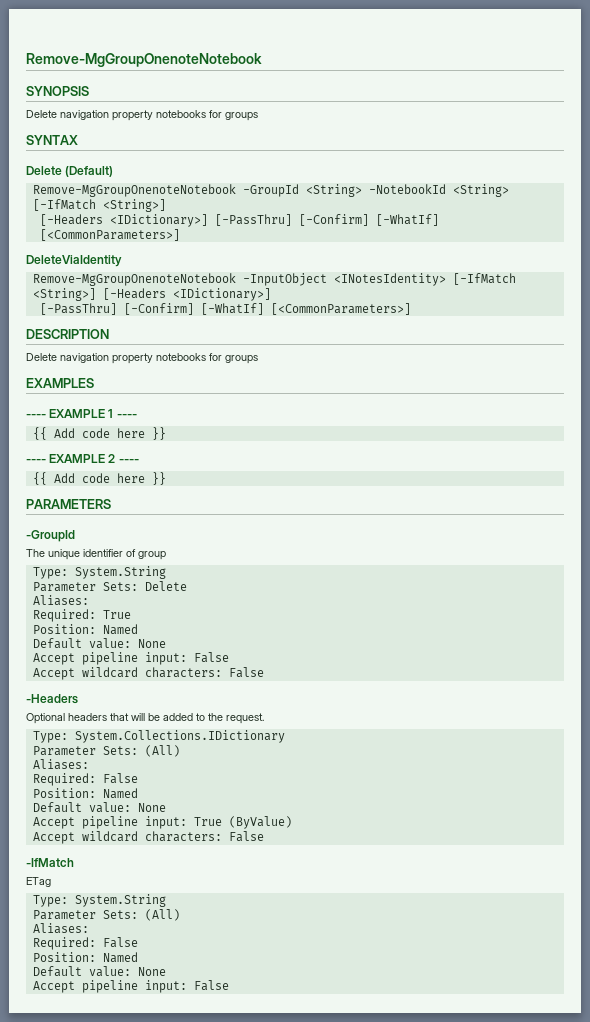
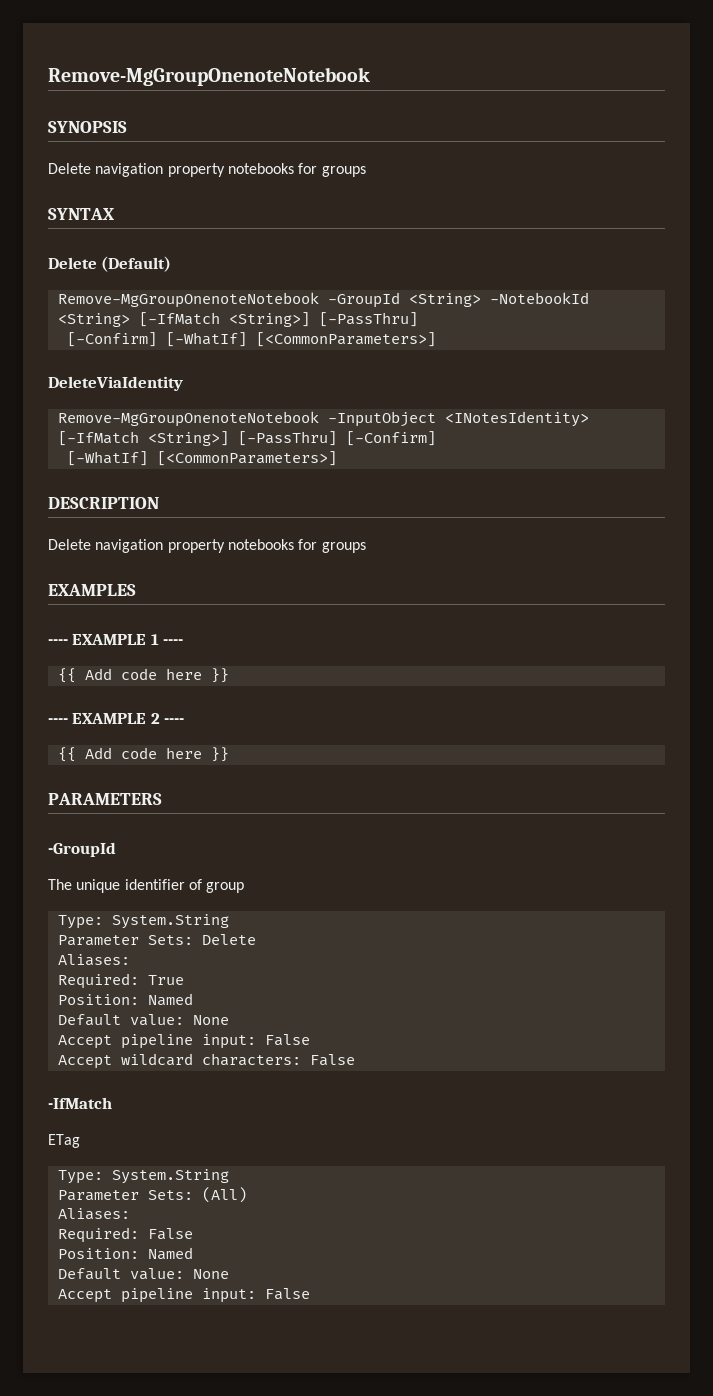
[39,214,292,227] // [-Headers <IDictionary>] [-PassThru] -> [318,312,418,327] [-PassThru] //
[102,288,271,301] [39,303,194,315] [-Headers <IDictionary>] // [-PassThru] [-Confirm] -> [237,431,436,446] [-PassThru] [-Confirm] //
[26,694,78,704] [26,713,264,724] [32,730,285,743] [32,745,180,757] [32,759,89,770] [32,773,138,786] [32,788,138,799] [32,802,166,813] [32,816,292,829] [32,831,264,844] // -Headers // Optional headers that will be added to the request. // Type: System.Collections.IDictionary // Parameter Sets: (All) // Aliases: // Required: False // Position: Named // Default value: None // Accept pipeline input: True (ByValue) // Accept wildcard characters: False -> (355, 1060) none

